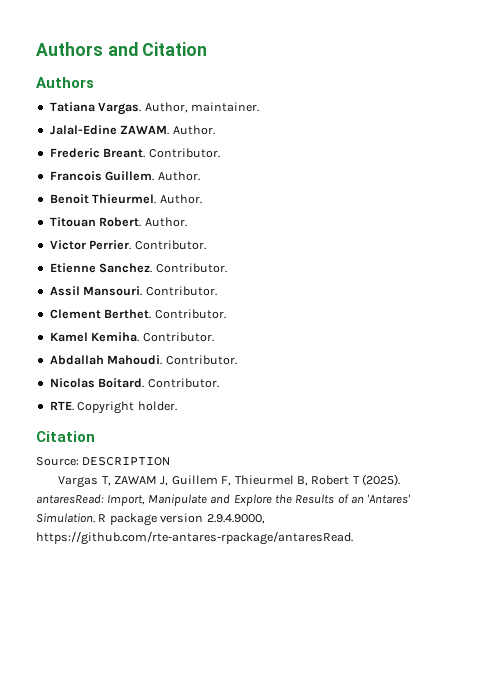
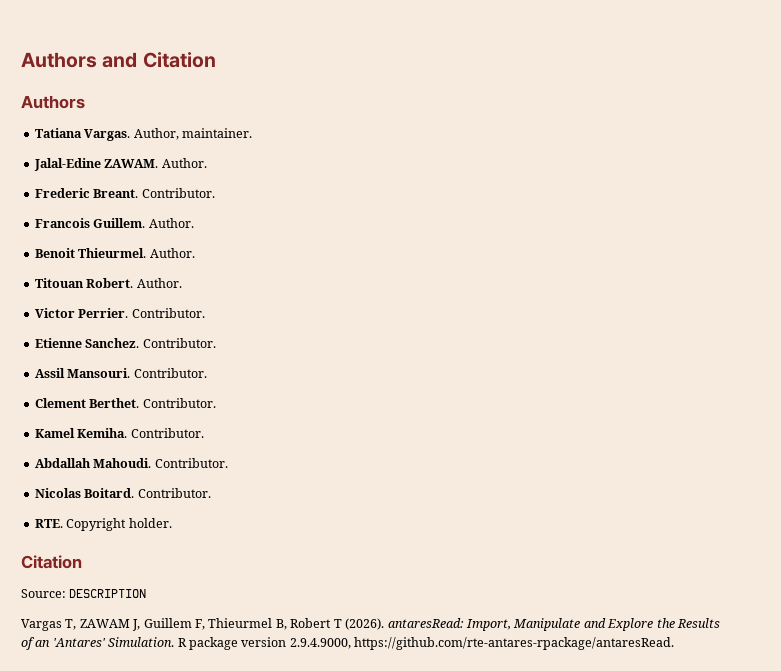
[362,474,401,486] (2025). -> [345,618,385,630] (2026).

